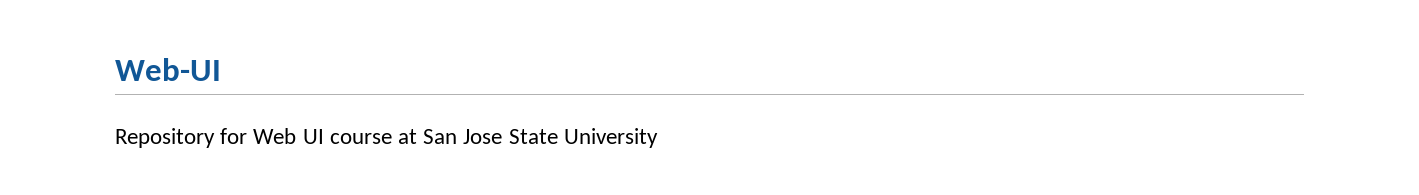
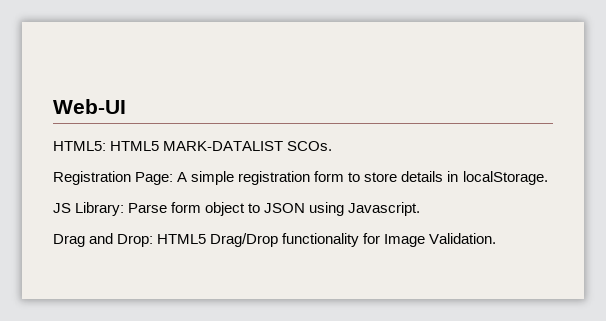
[115,128,658,148] Repository for Web UI course at San Jose State University -> [53,141,333,151] [53,171,548,185] [53,202,421,216] [53,233,497,247] HTML5: HTML5 MARK-DATALIST SCOs. // Registration Page: A simple registration form to store details in localStorage. // JS Library: Parse form object to JSON using Javascript. // Drag and Drop: HTML5 Drag/Drop functionality for Image Validation.

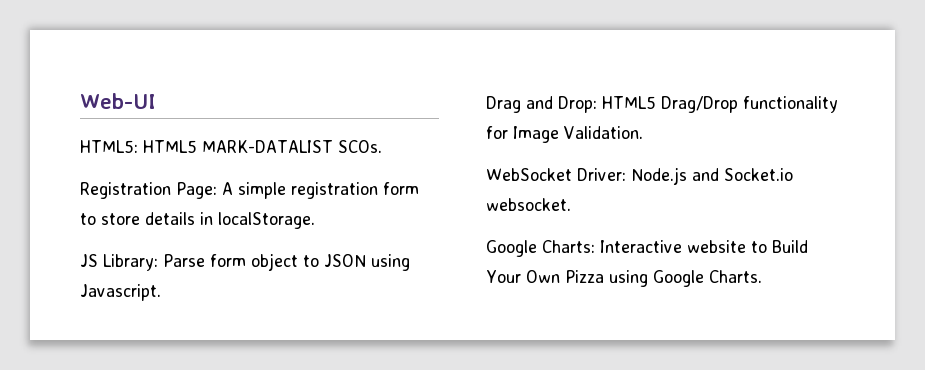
(497, 238) none -> [486,167,793,185] [486,198,571,211] [486,240,808,257] [486,270,762,287] // WebSocket Driver: Node.js and Socket.io websocket. // Google Charts: Interactive website to Build Your Own Pizza using Google Charts.

